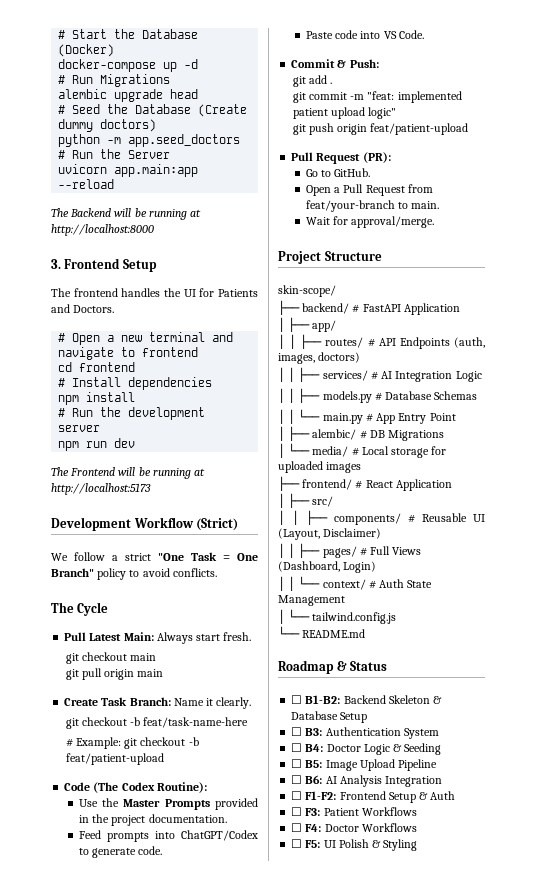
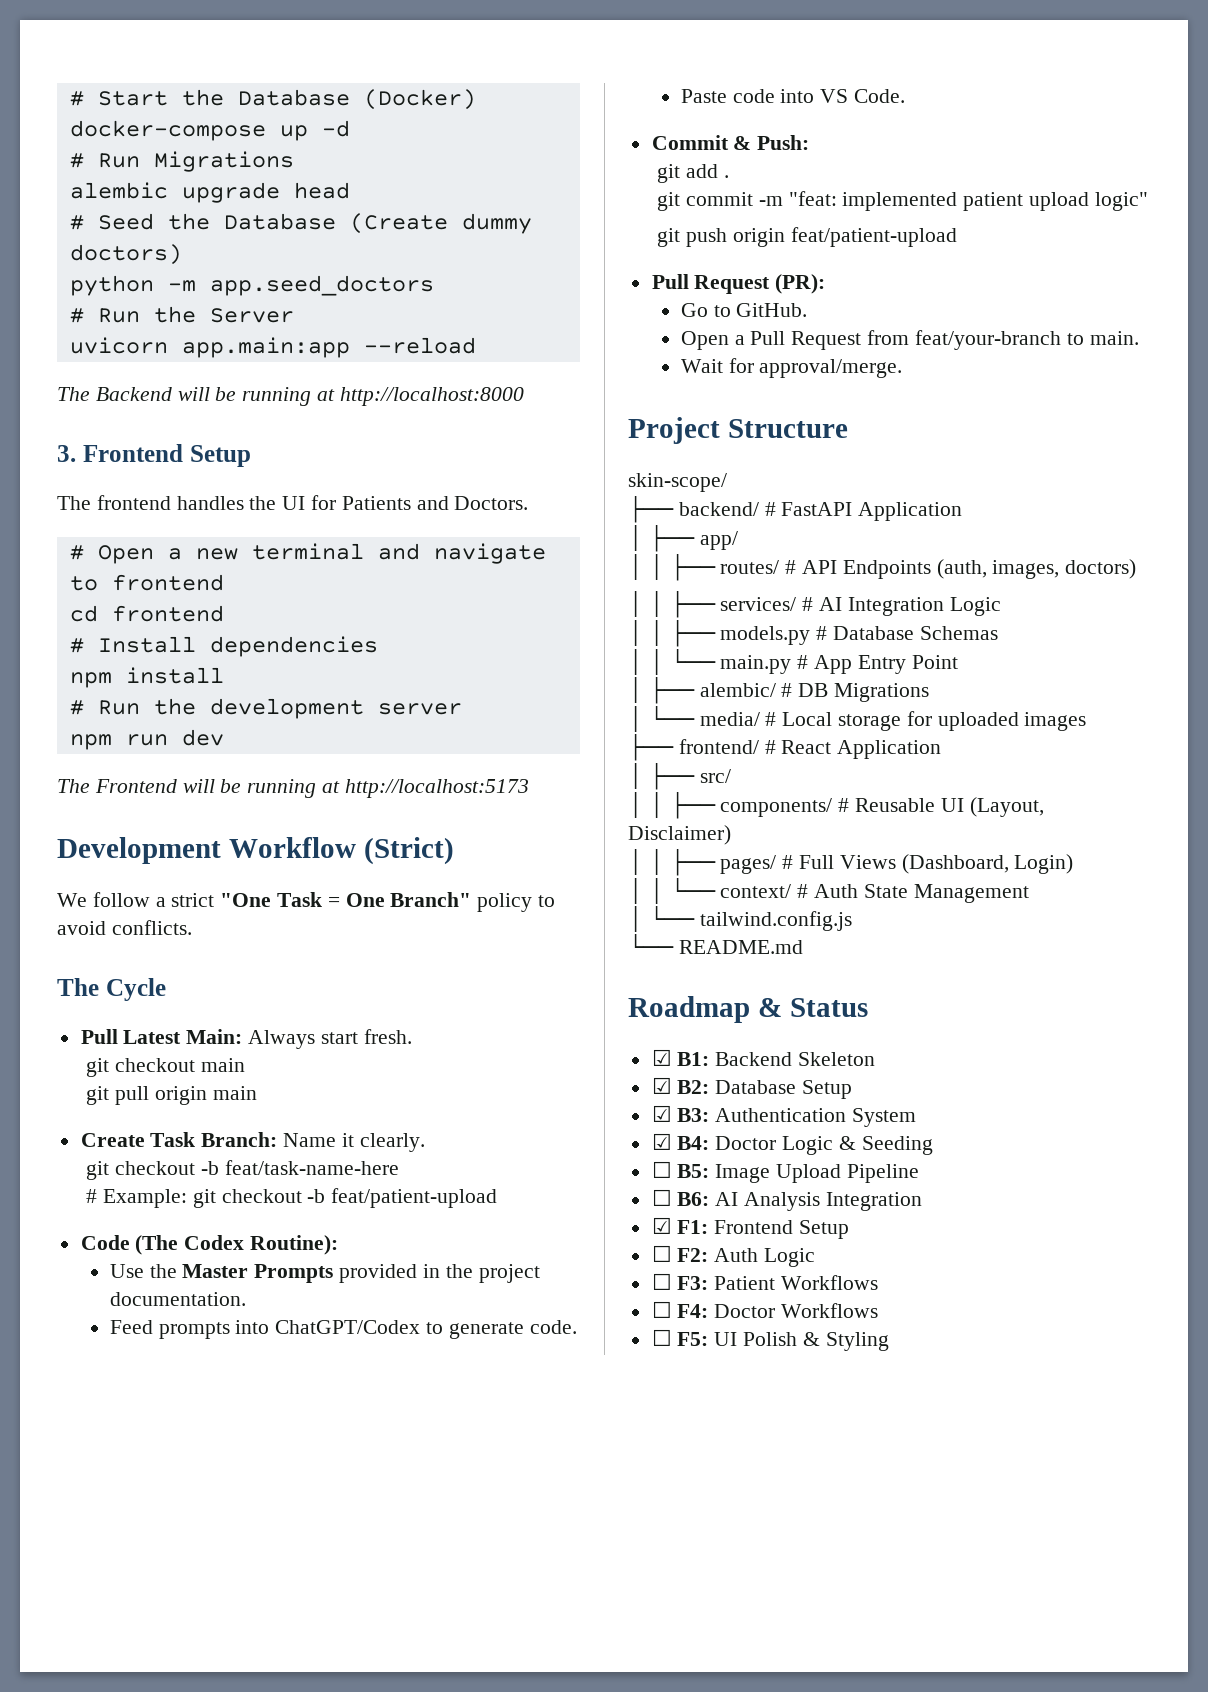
[291,695,341,704] ☐ B1-B2: -> [651,1049,710,1066] ☑ B1:
[433,696,443,704] & -> [651,1077,710,1094] // ☑ B2:
[291,727,303,736] ☐ -> [651,1105,672,1122] ☑
[291,743,303,752] ☐ -> [651,1133,672,1150] ☑
[291,791,456,803] ☐ F1-F2: Frontend Setup & Auth -> [651,1217,850,1239] [651,1245,816,1267] ☑ F1: Frontend Setup // ☐ F2: Auth Logic

